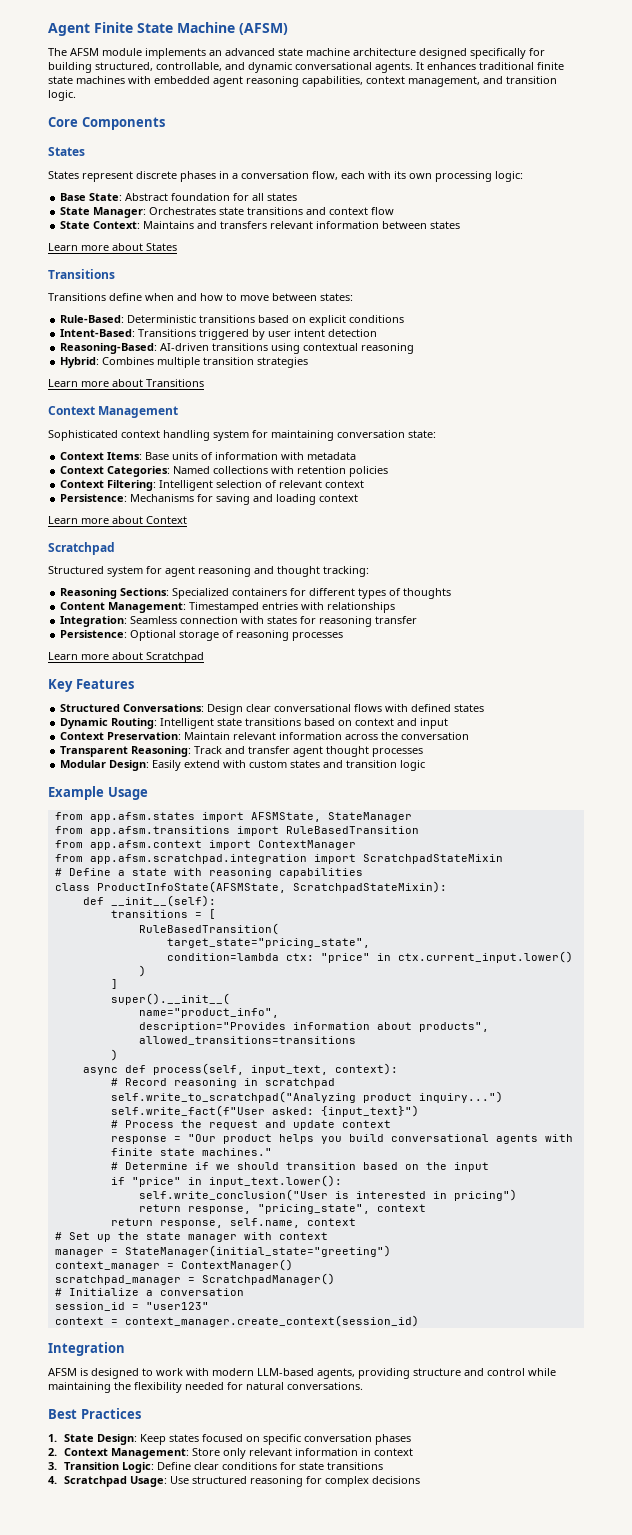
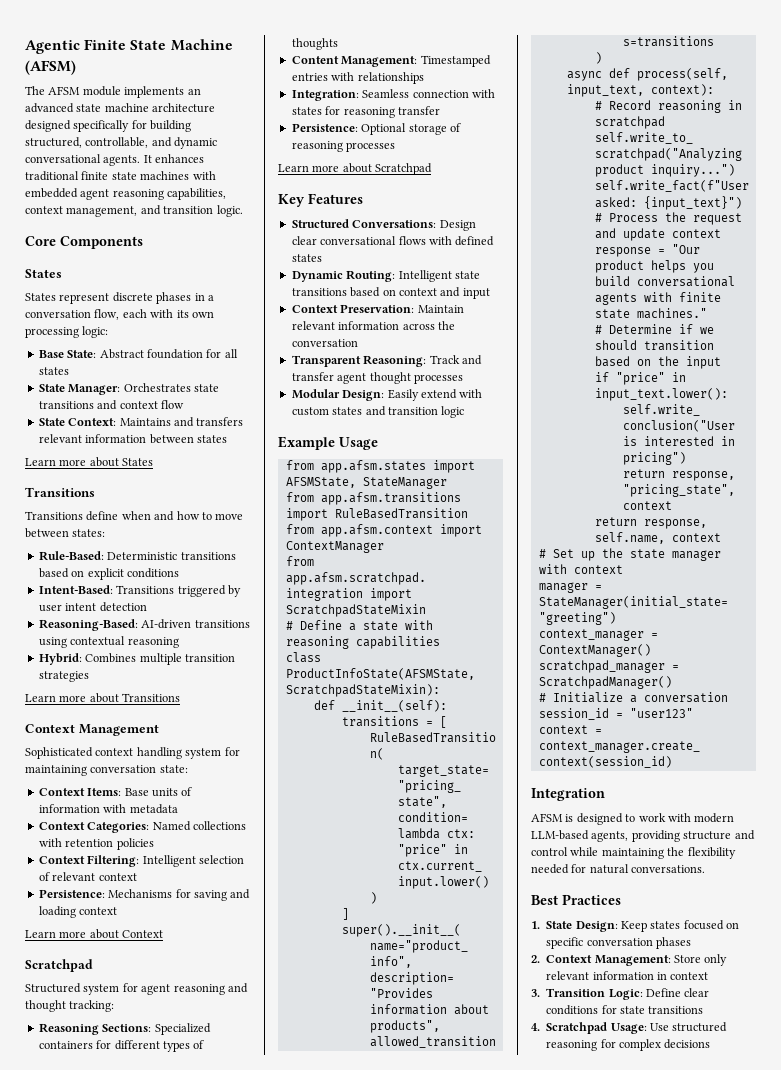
[48,23,90,36] Agent -> [25,40,80,54] Agentic

